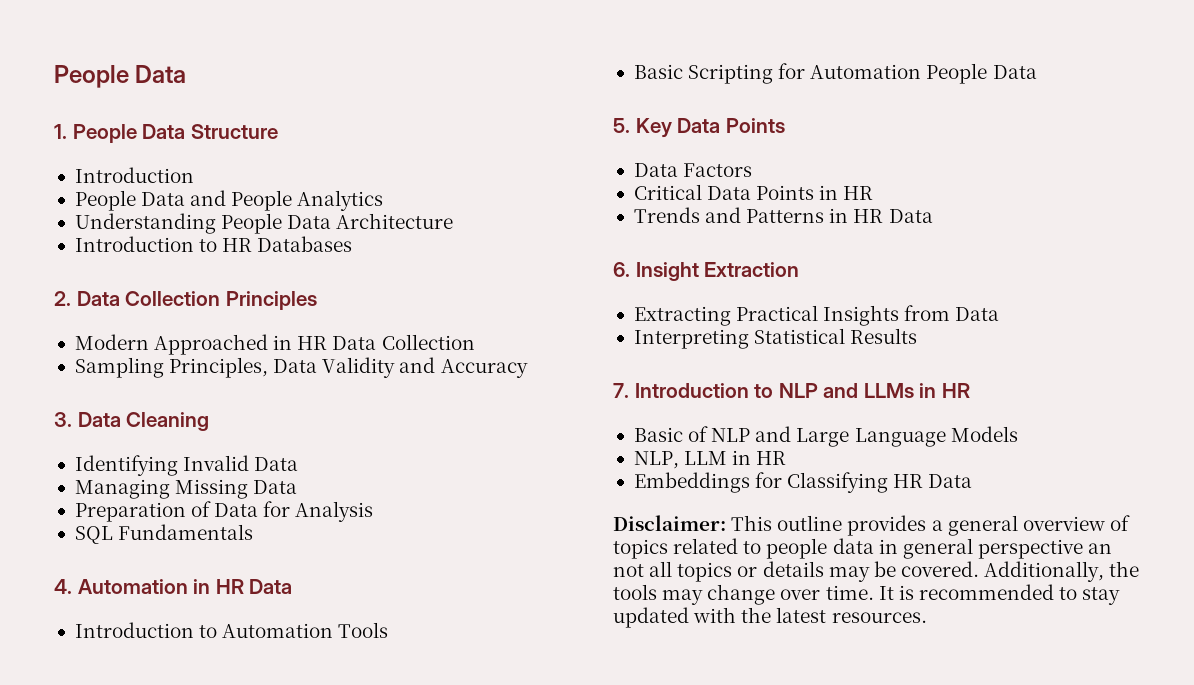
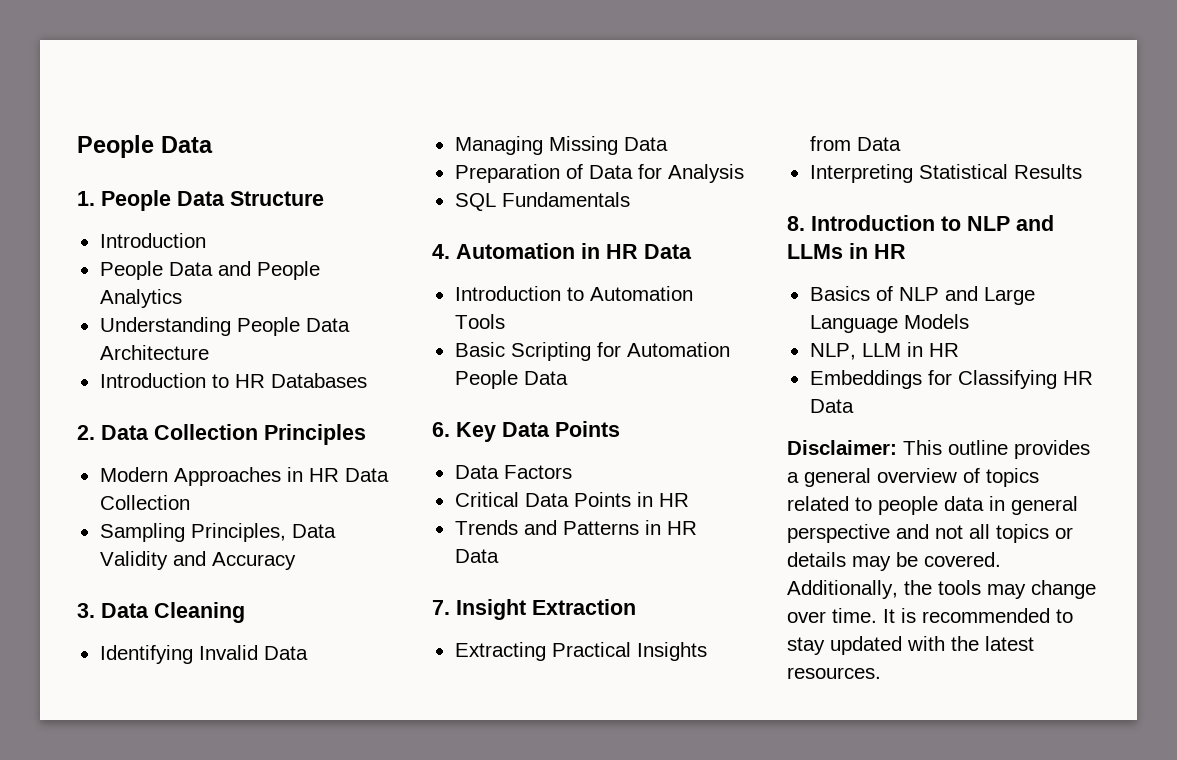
[154,334,269,355] Approached -> [173,467,281,486] Approaches
[613,118,630,133] 5. -> [432,422,450,437] 6.
[613,262,630,277] 6. -> [432,600,450,615] 7.
[613,383,629,398] 7. -> [787,216,805,231] 8.
[633,427,683,442] Basic -> [809,286,870,301] Basics
[1088,543,1113,554] an -> [896,524,929,539] and

